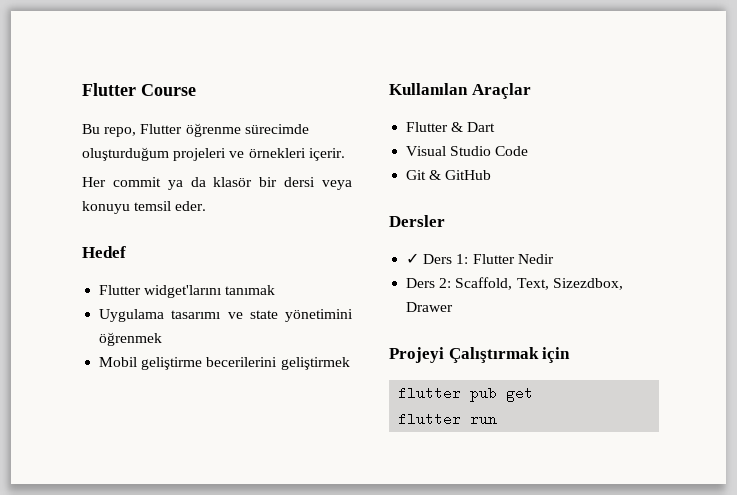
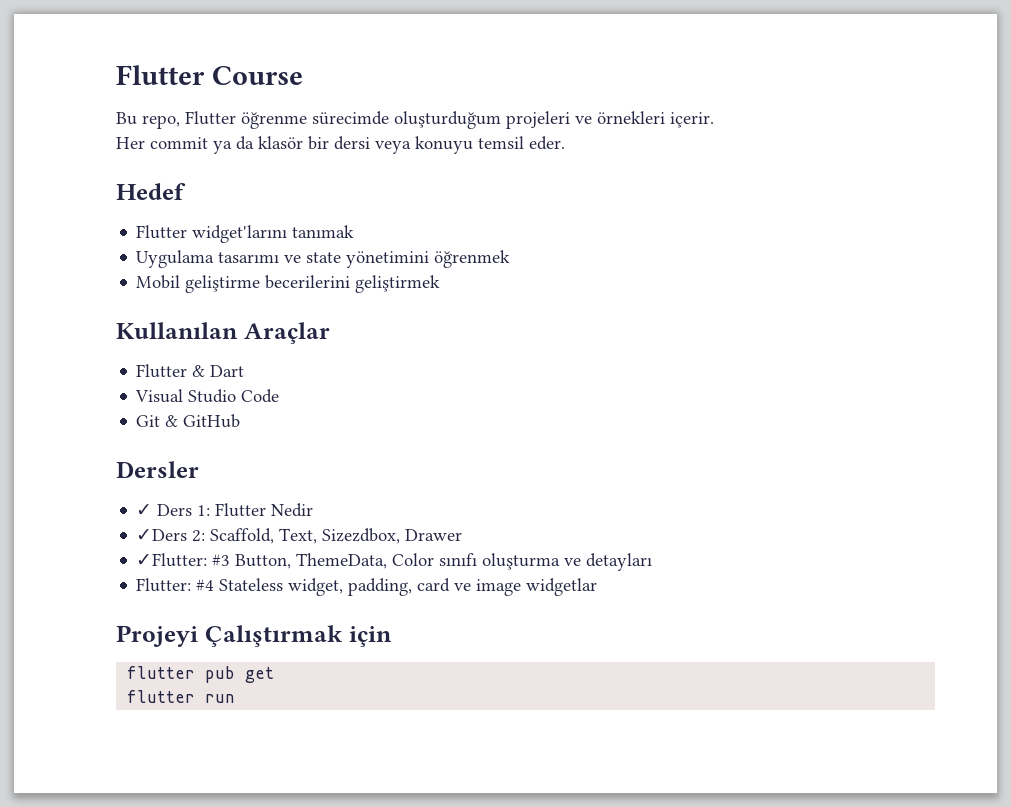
[406,278,436,288] Ders -> [136,529,188,541] ✓Ders
(454, 307) none -> [136,553,653,571] [136,578,598,596] // ✓Flutter: #3 Button, ThemeData, Color sınıfı oluşturma ve detayları // Flutter: #4 Stateless widget, padding, card ve image widgetlar

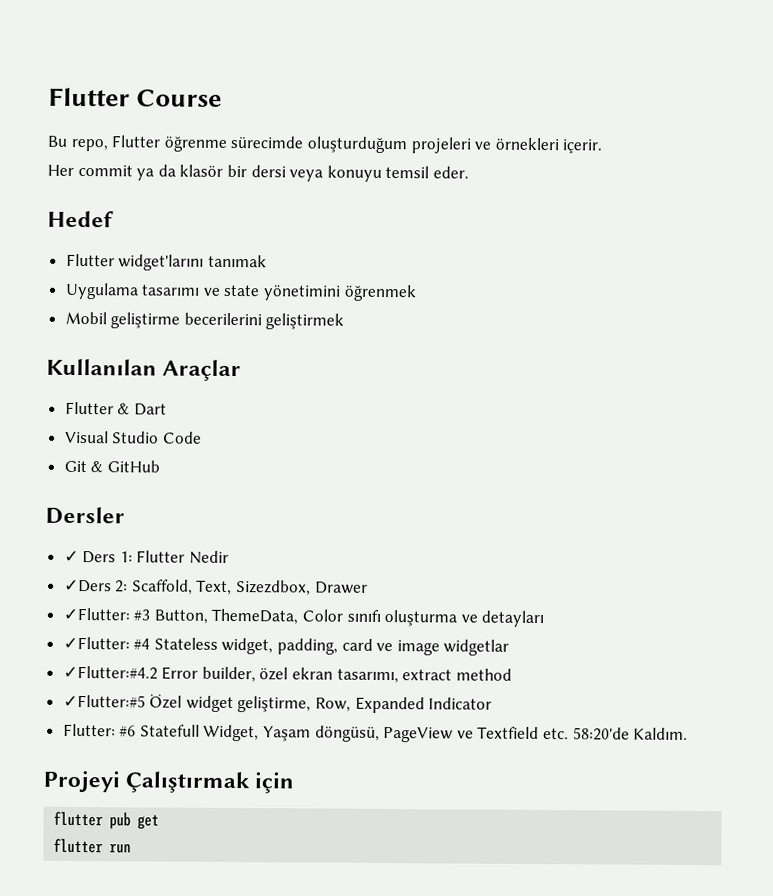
[136,578,192,592] Flutter: -> [62,636,130,650] ✓Flutter:
(598, 587) none -> [62,665,512,684] [62,694,493,714] [62,723,689,743] // ✓Flutter:#4.2 Error builder, özel ekran tasarımı, extract method // ✓Flutter:#5 Özel widget geliştirme, Row, Expanded Indicator // Flutter: #6 Statefull Widget, Yaşam döngüsü, PageView ve Textfield etc. 58:20'de Kaldım.

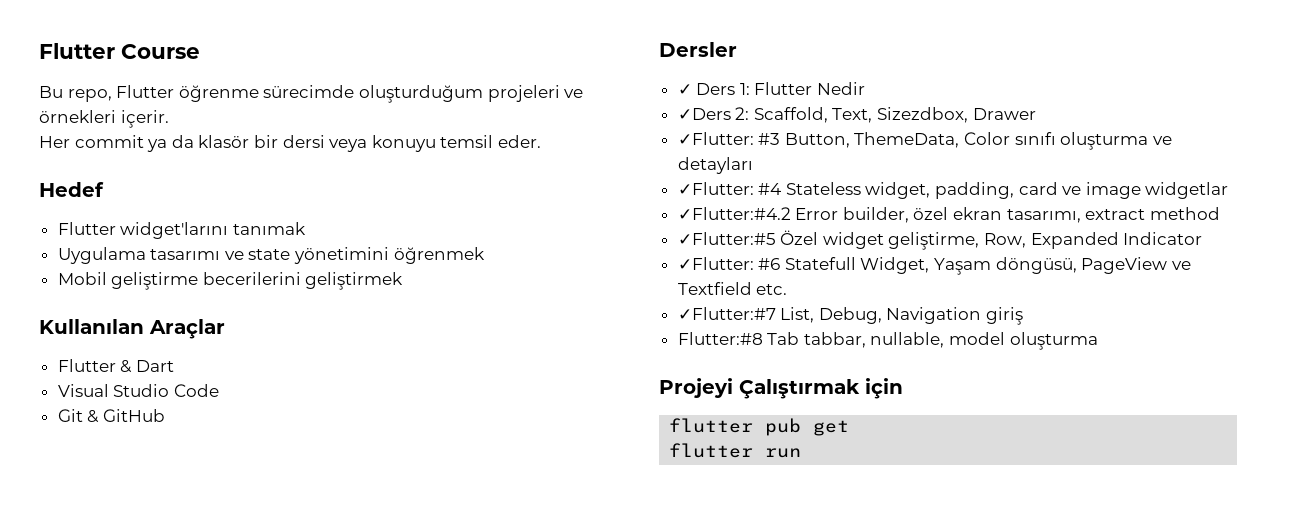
[62,723,116,737] Flutter: -> [677,257,754,270] ✓Flutter:
[572,727,689,741] 58:20'de Kaldım. -> [677,307,1024,325] [677,332,1098,350] // ✓Flutter:#7 List, Debug, Navigation giriş // Flutter:#8 Tab tabbar, nullable, model oluşturma

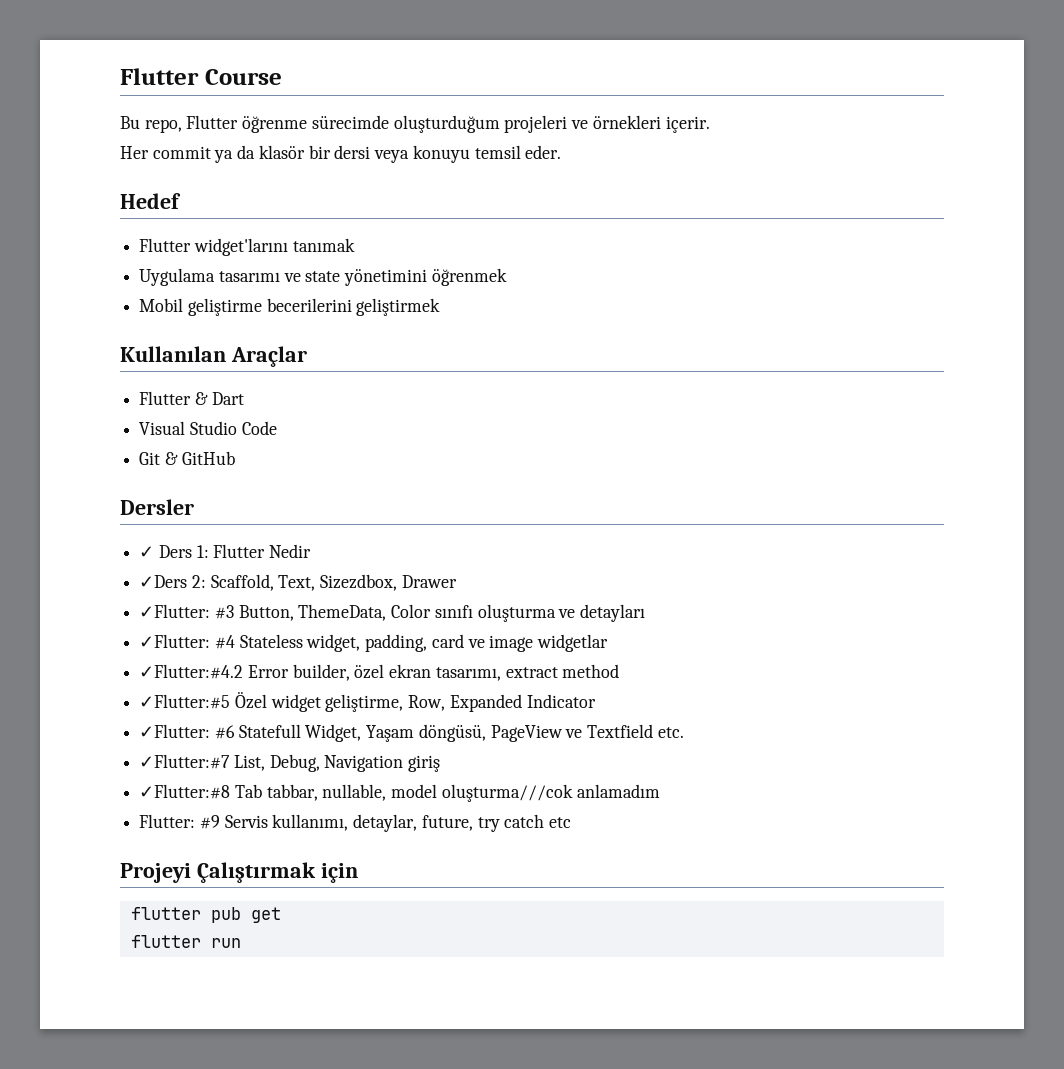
[677,332,763,345] Flutter:#8 -> [139,784,231,799] ✓Flutter:#8
[1009,332,1098,350] oluşturma -> [441,784,660,802] [139,814,572,832] oluşturma///cok anlamadım // Flutter: #9 Servis kullanımı, detaylar, future, try catch etc

